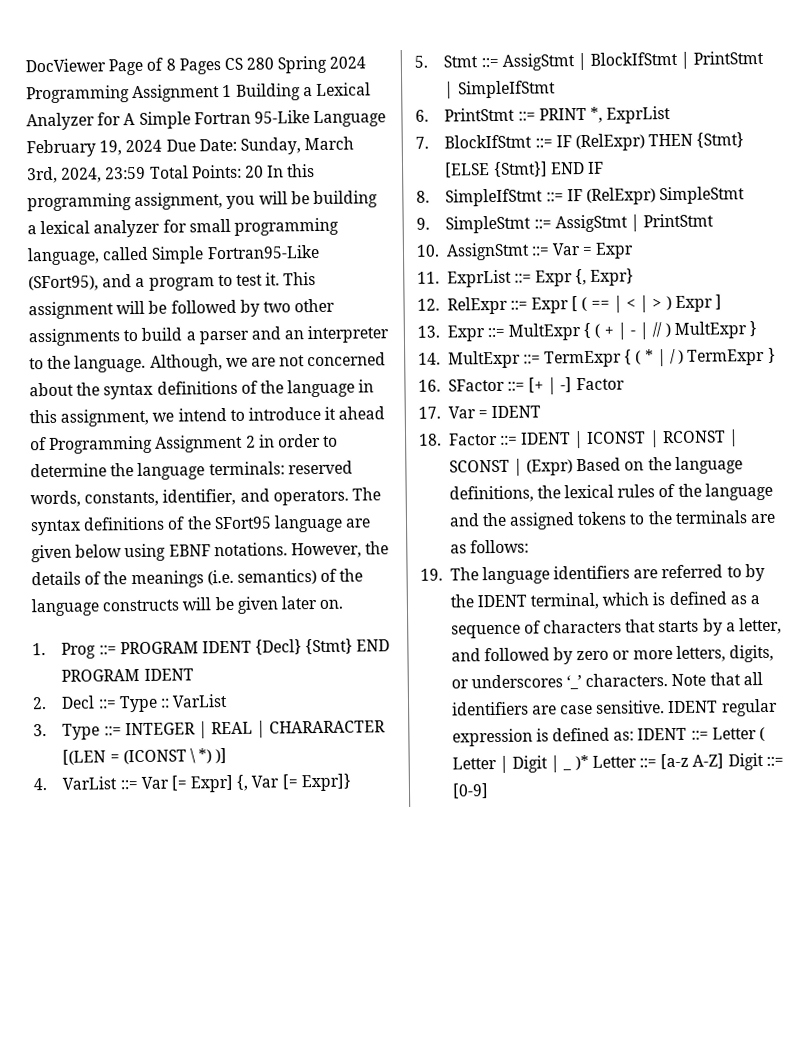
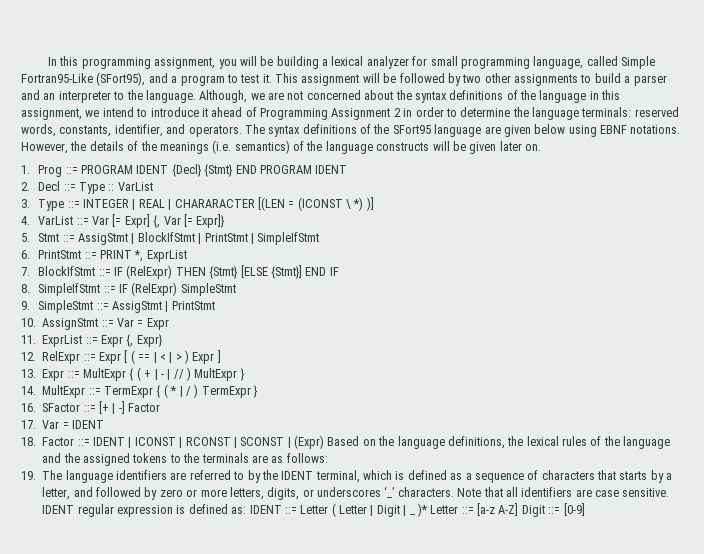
[25,55,367,76] [26,82,371,104] [26,110,387,131] [26,136,355,158] [27,164,264,184] DocViewer Page of 8 Pages CS 280 Spring 2024 Programming Assignment 1 Building a Lexical Analyzer for A Simple Fortran 95-Like Language February 19, 2024 Due Date: Sunday, March 3rd, 2024, 23:59 Total Points: 20 -> (48, 61) none

